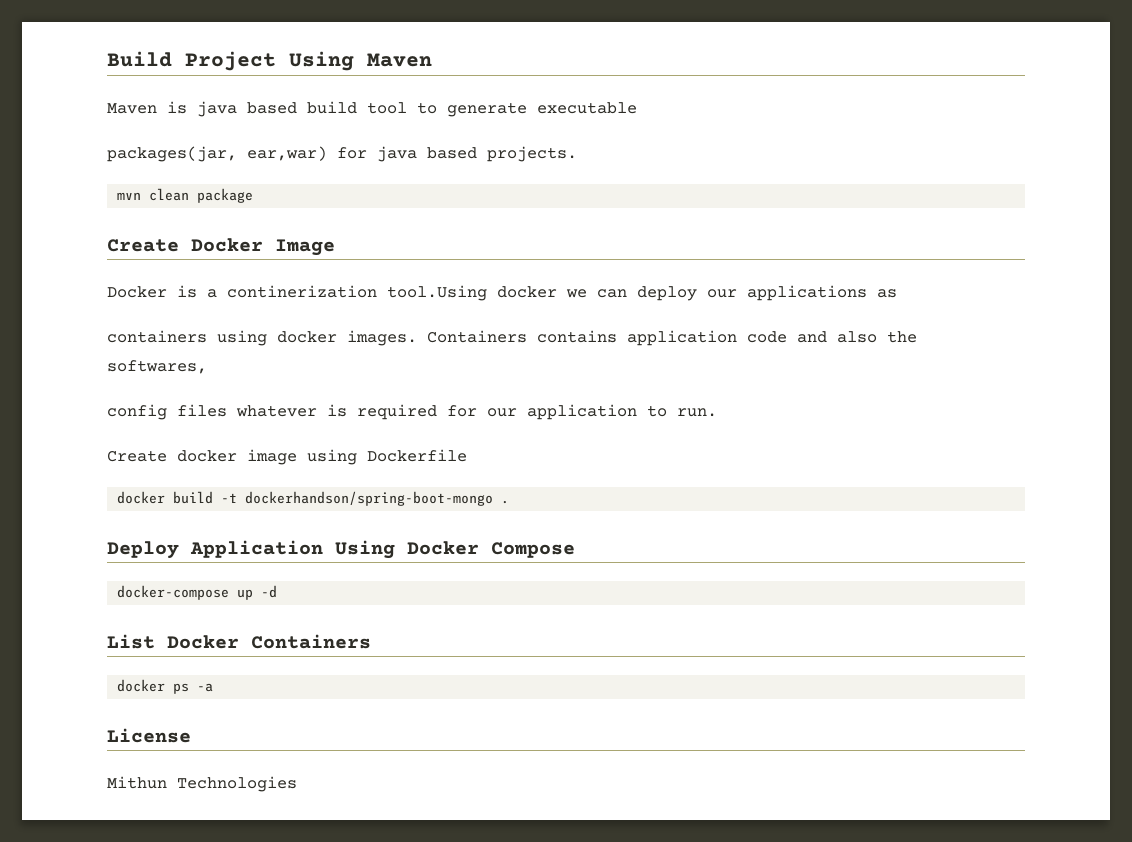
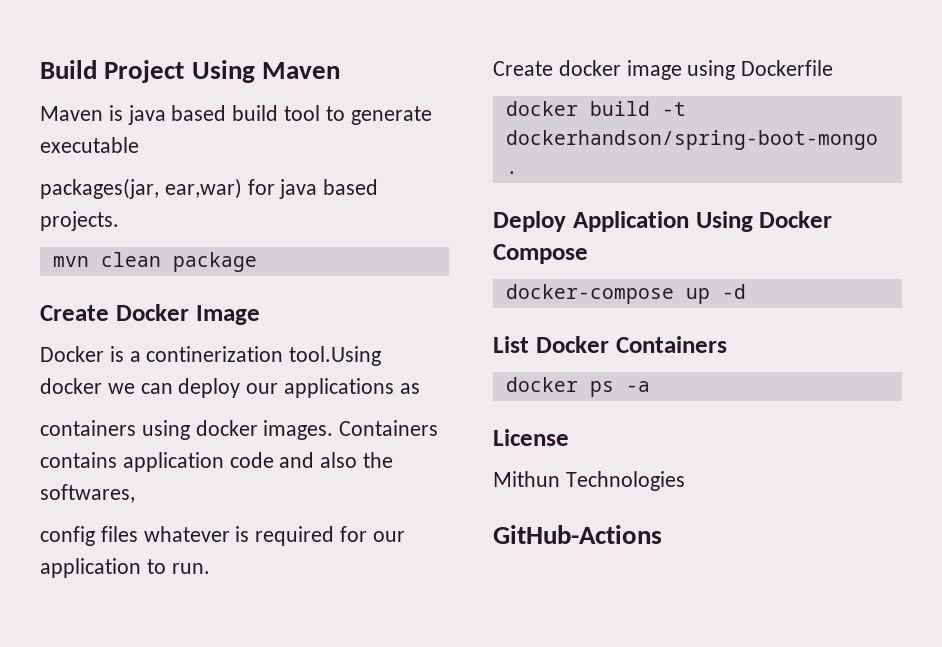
(297, 784) none -> [493,525,662,544] // GitHub-Actions

